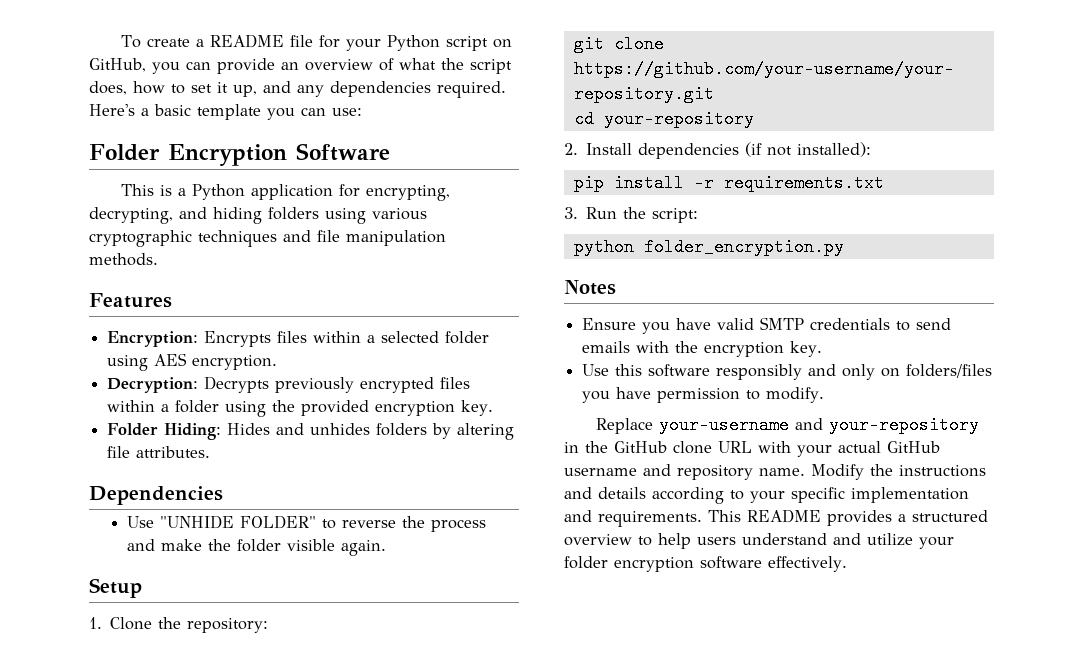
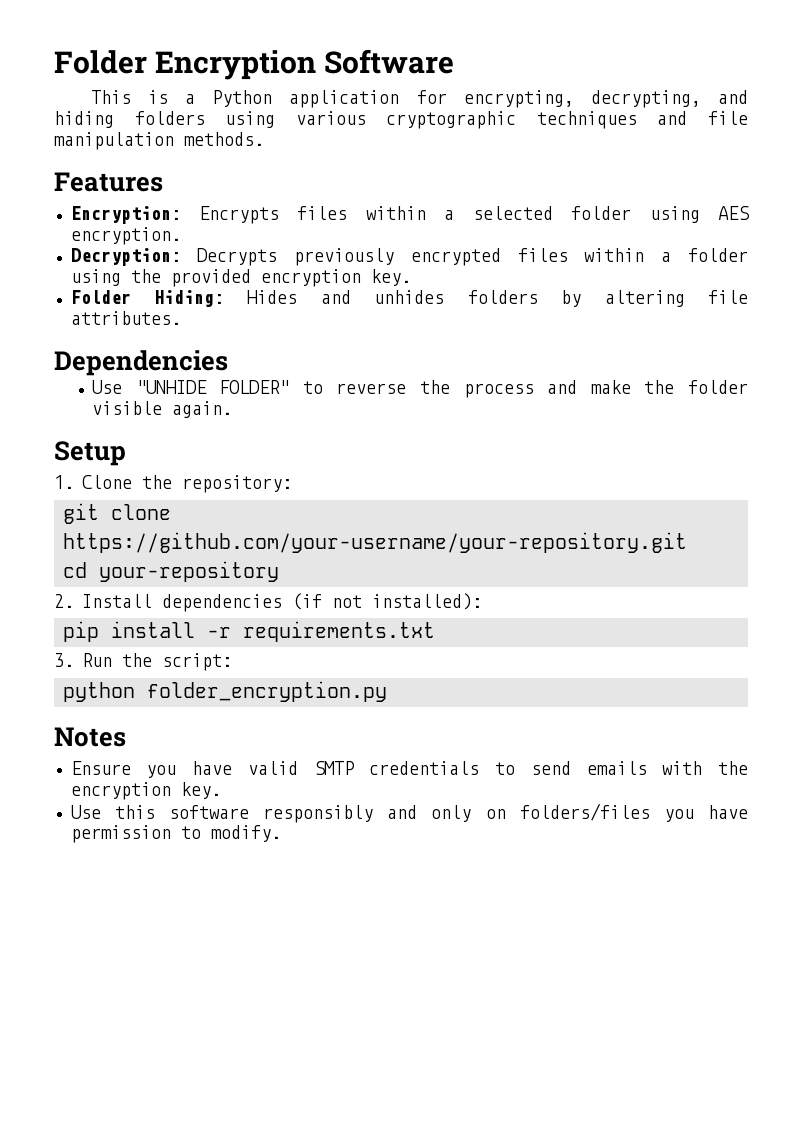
[121,34,513,51] [89,58,512,74] [89,81,506,98] [89,104,362,120] To create a README file for your Python script on GitHub, you can provide an overview of what the script does, how to set it up, and any dependencies required. Here's a basic template you can use: // -> (54, 62) none
[596,416,980,434] [564,441,940,457] [564,464,986,480] [564,487,969,504] [564,509,988,527] [564,533,954,549] [564,556,847,572] // Replace your-username and your-repository in the GitHub clone URL with your actual GitHub username and repository name. Modify the instructions and details according to your specific implementation and requirements. This README provides a structured overview to help users understand and utilize your folder encryption software effectively. -> (281, 833) none

